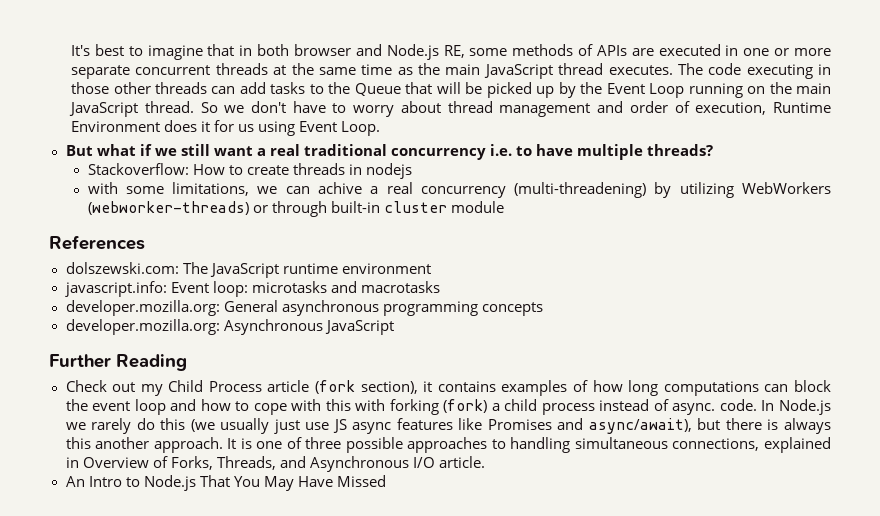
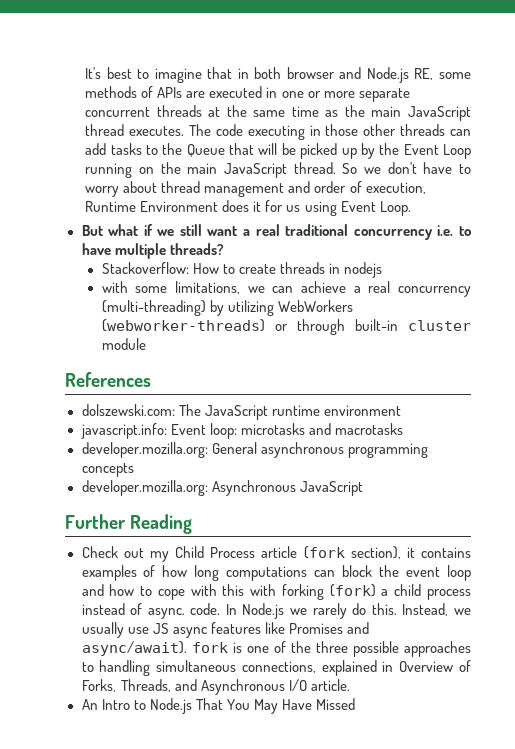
[317,182,362,194] achive -> [301,281,347,293] achieve
[514,182,647,198] (multi-threadening) -> [101,300,206,316] (multi-threading)
[160,418,300,434] this (we usually just -> [371,603,471,616] [81,622,124,638] this. Instead, we usually
[588,418,832,434] [65,437,237,453] async/await), but there is always this another approach. It -> [81,641,228,656] async/await). fork
(302, 443) none -> [290,641,311,653] the

